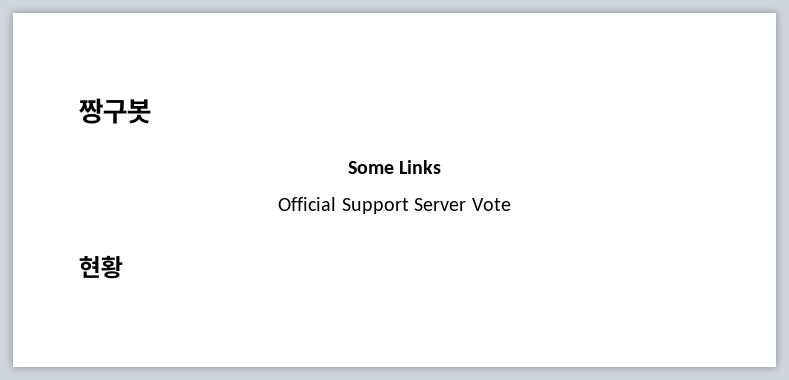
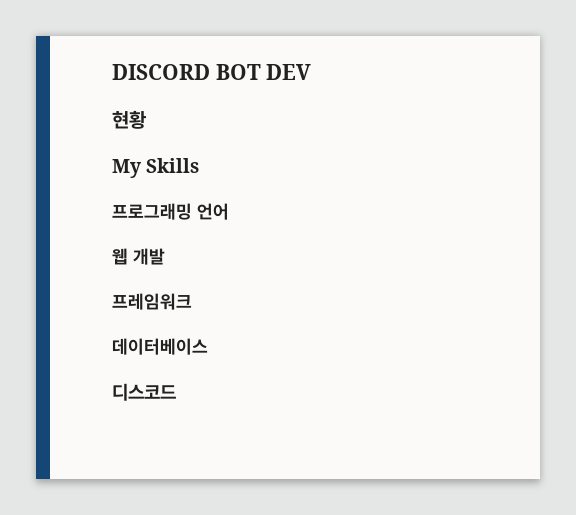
[79,98,151,124] [347,160,442,174] [278,197,511,214] [79,255,123,279] 짱구봇 // Some Links // Official Support Server Vote // 현황 -> [112,64,312,80] [112,110,146,129] [112,158,200,178] [112,203,229,220] [112,248,165,265] [112,293,192,310] [112,338,208,355] [112,383,176,401] DISCORD BOT DEV // 현황 // My Skills // 프로그래밍 언어 // 웹 개발 // 프레임워크 // 데이터베이스 // 디스코드

